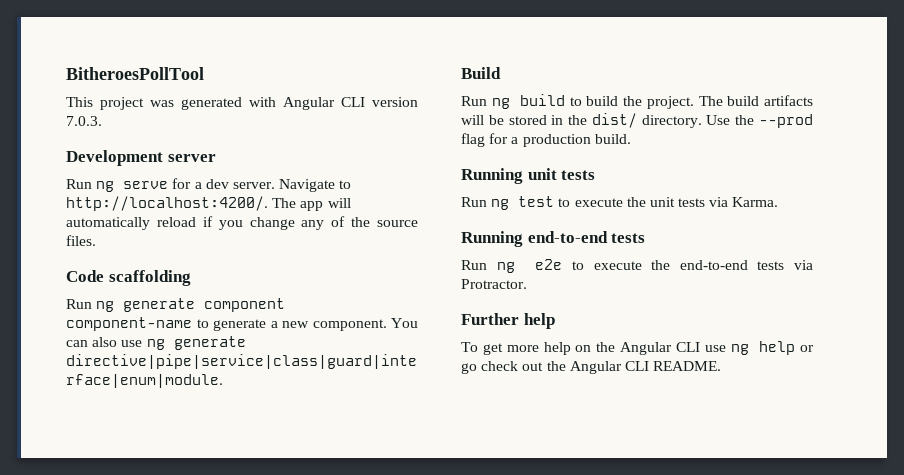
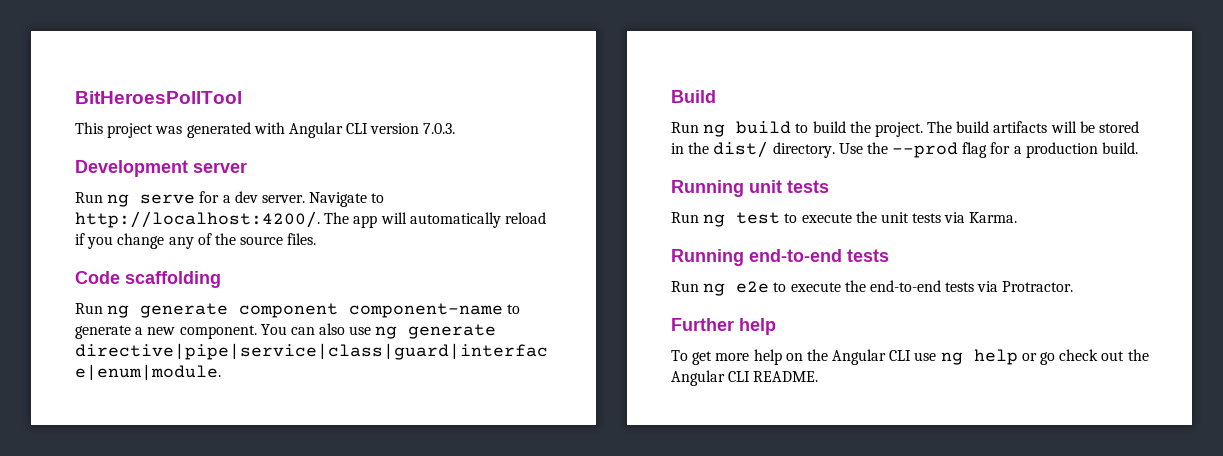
[66,67,204,80] BitheroesPollTool -> [75,91,242,104] BitHeroesPollTool

